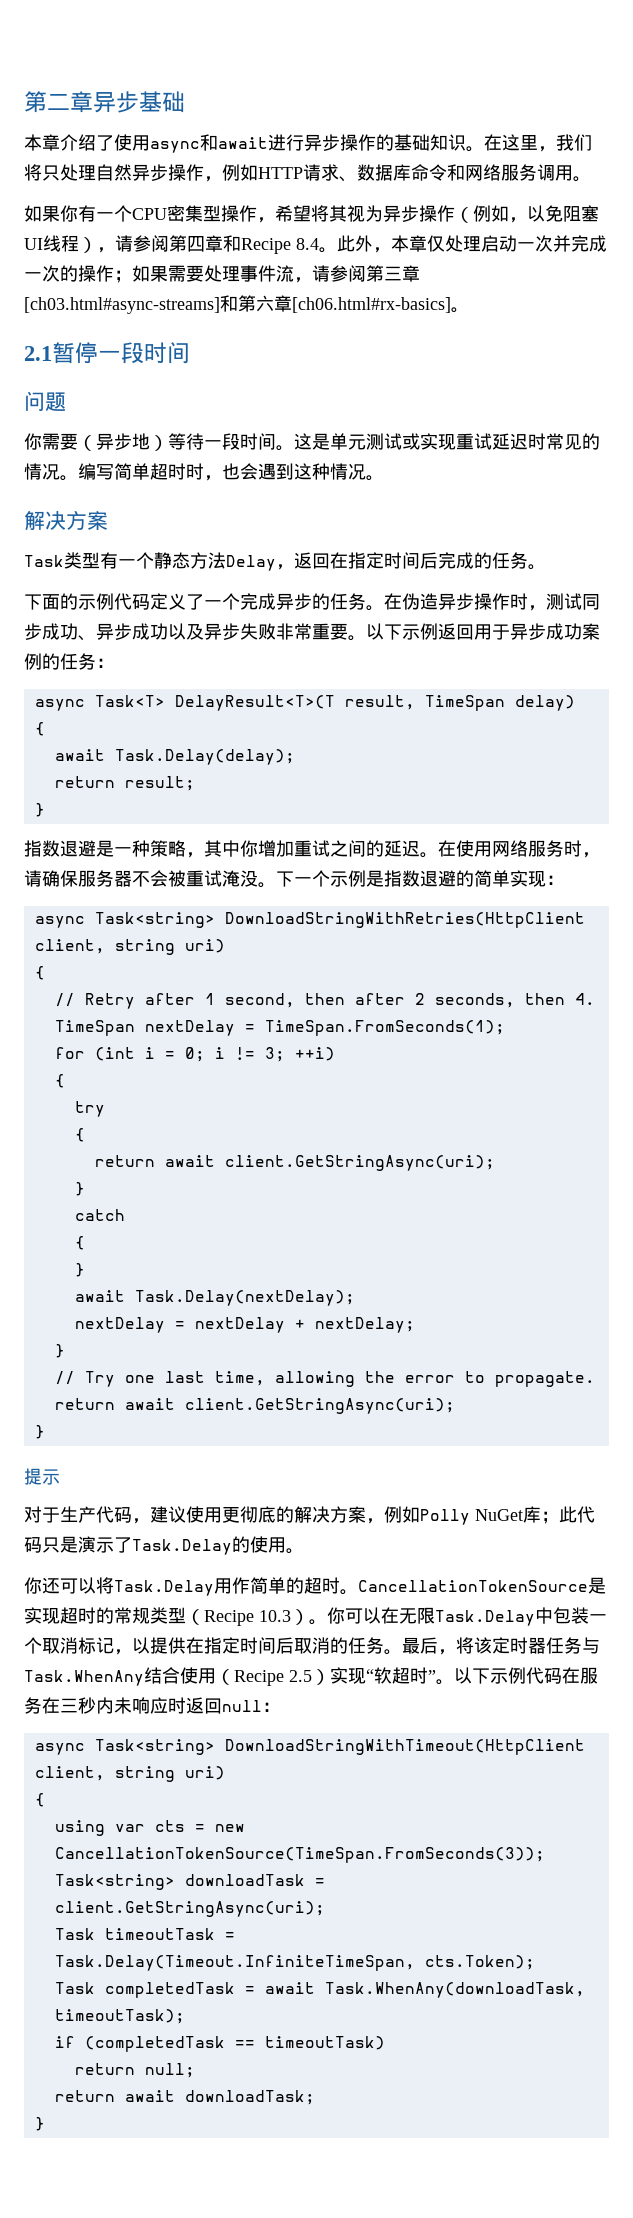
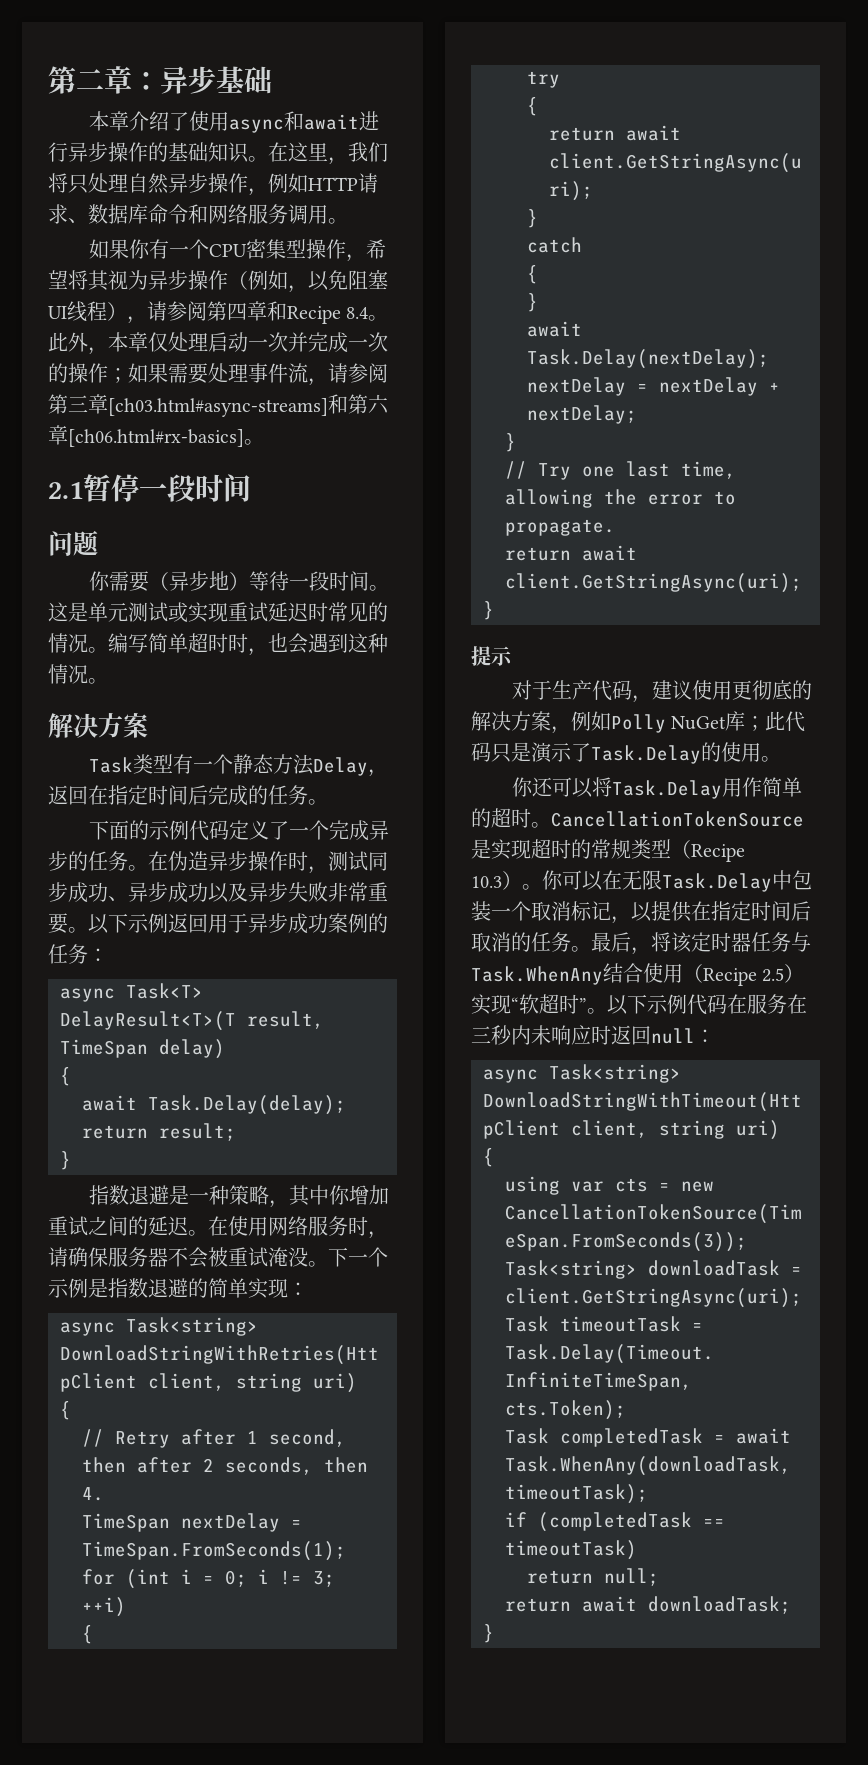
(93, 102) none -> [132,72,160,91] ：

